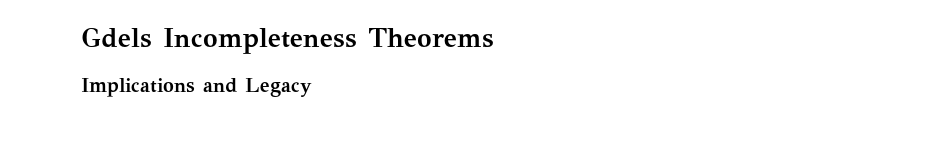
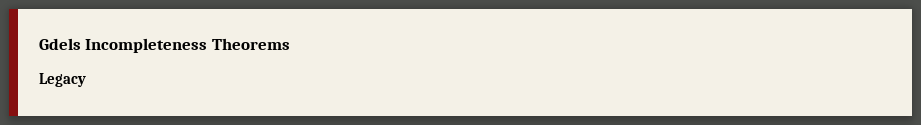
[81,78,237,97] Implications and -> (290, 44) none

